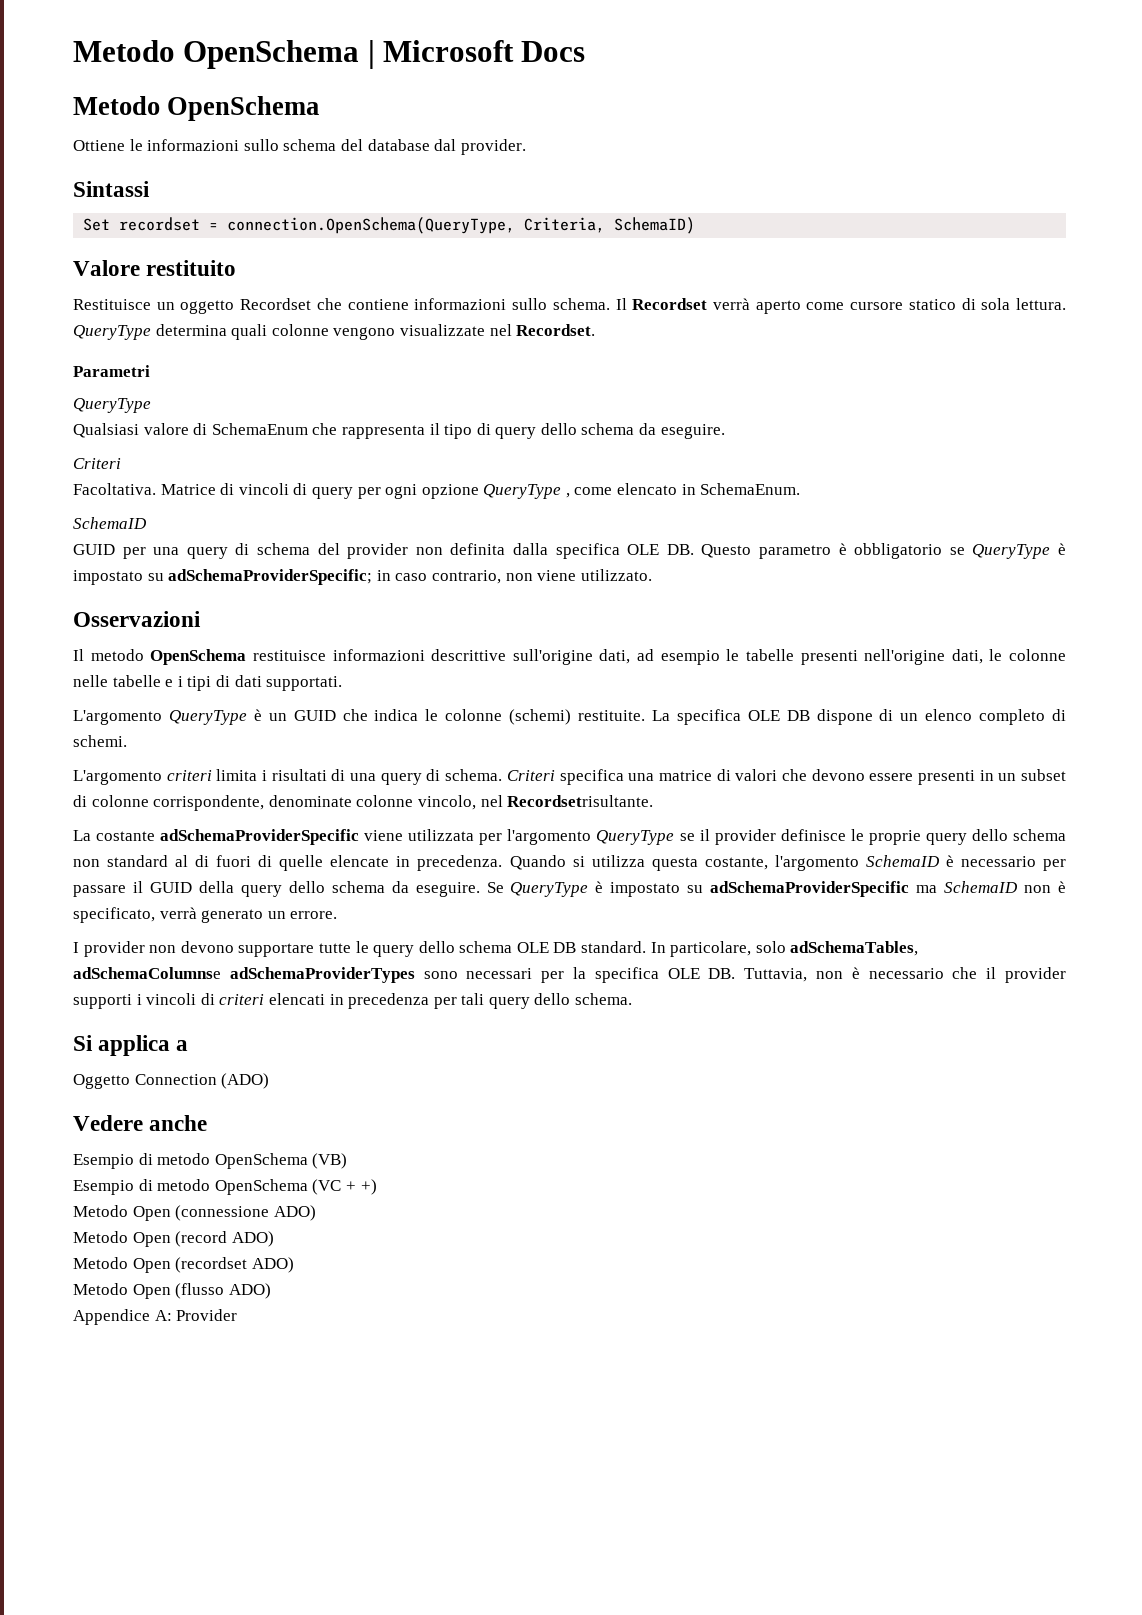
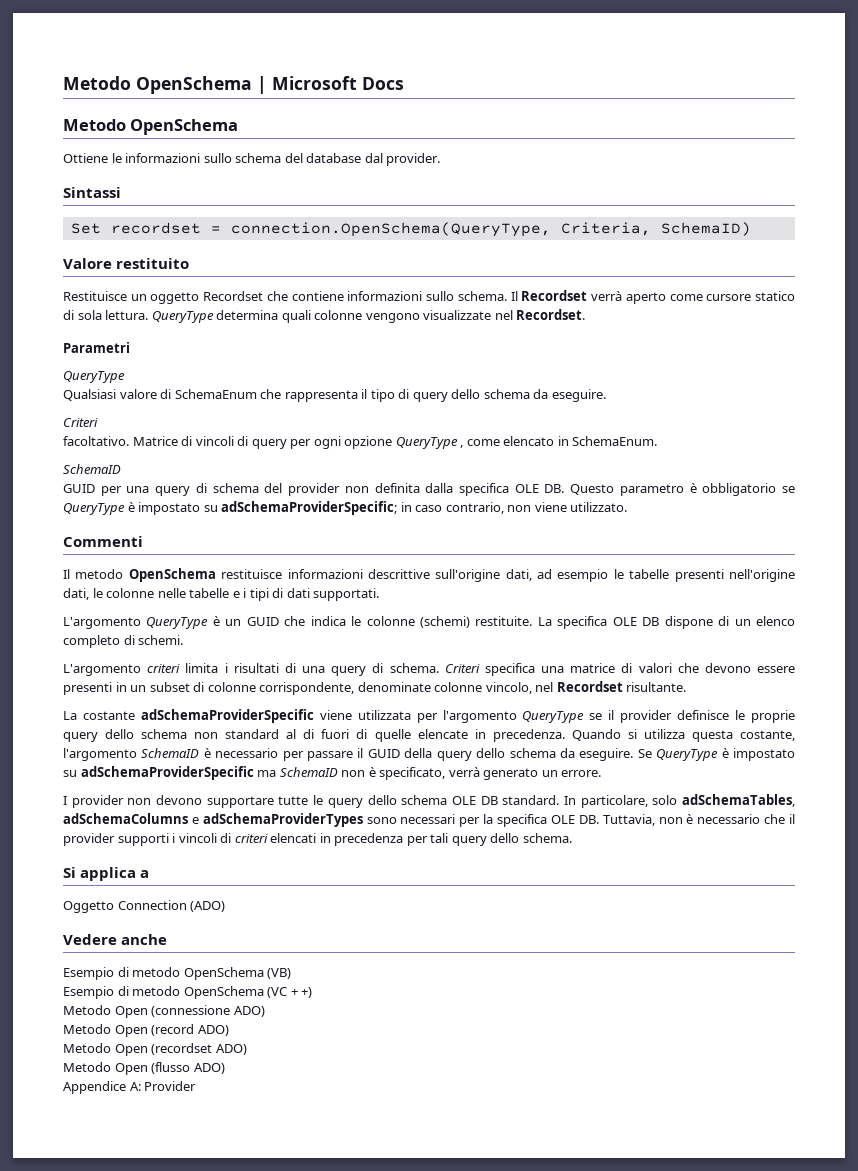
[73,483,156,495] Facoltativa. -> [63,436,129,446] facoltativo.
[73,611,201,627] Osservazioni -> [63,536,143,547] Commenti
[507,795,654,807] Recordsetrisultante. -> [556,681,687,692] Recordset risultante.
[73,967,221,979] adSchemaColumnse -> [63,813,199,824] adSchemaColumns e

